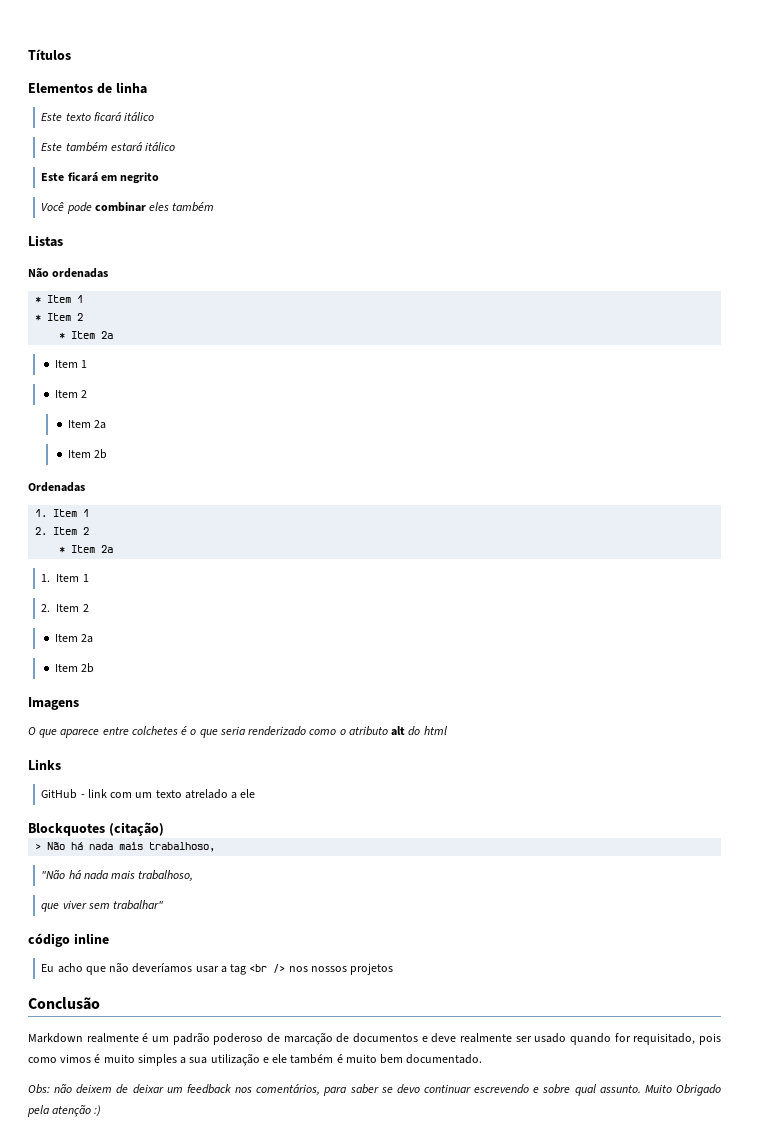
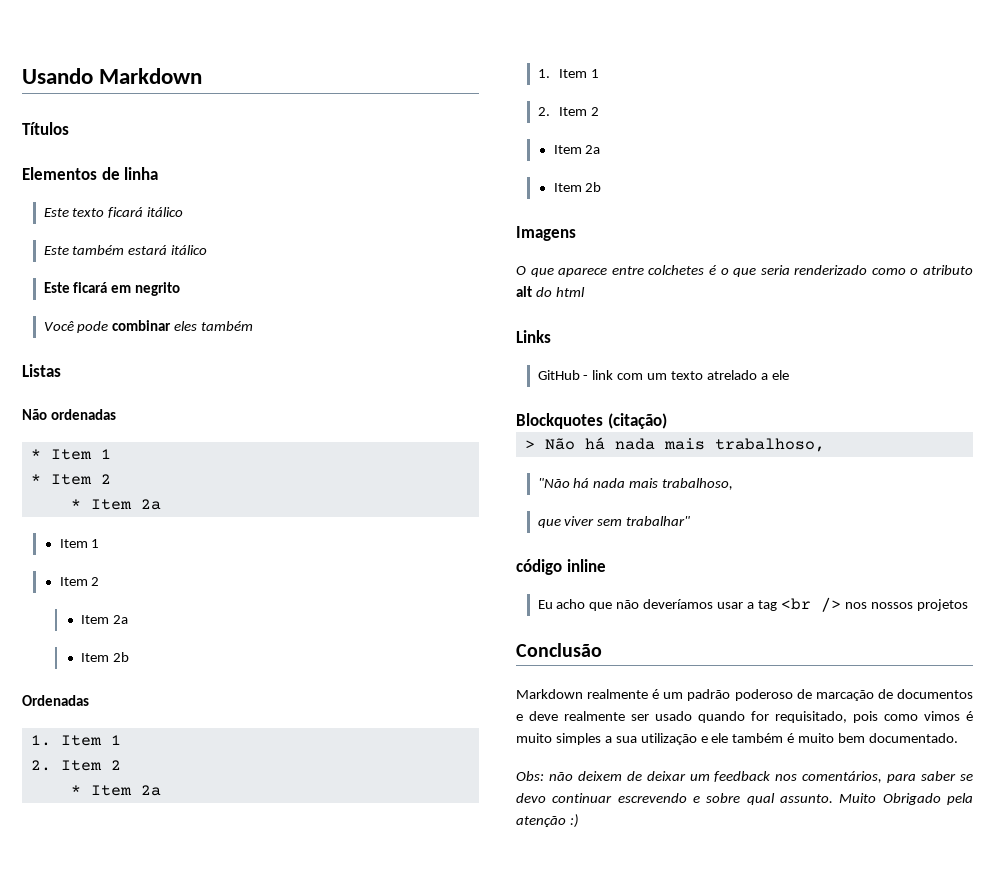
(28, 54) none -> [22,68,203,84] Usando Markdown //

